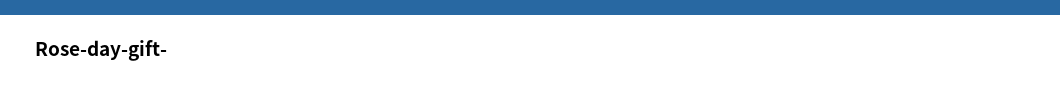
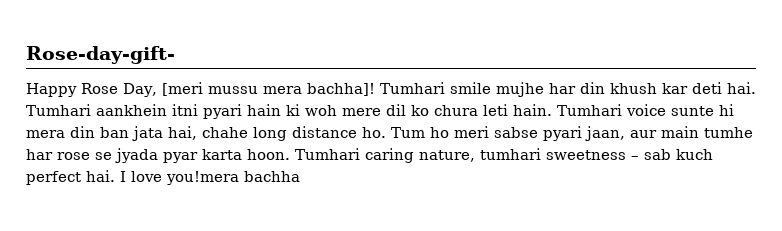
(167, 50) none -> [26,82,756,97] [26,104,734,119] [26,126,753,141] [26,148,713,163] [26,170,300,185] // Happy Rose Day, [meri mussu mera bachha]! Tumhari smile mujhe har din khush kar deti hai. Tumhari aankhein itni pyari hain ki woh mere dil ko chura leti hain. Tumhari voice sunte hi mera din ban jata hai, chahe long distance ho. Tum ho meri sabse pyari jaan, aur main tumhe har rose se jyada pyar karta hoon. Tumhari caring nature, tumhari sweetness – sab kuch perfect hai. I love you!mera bachha

